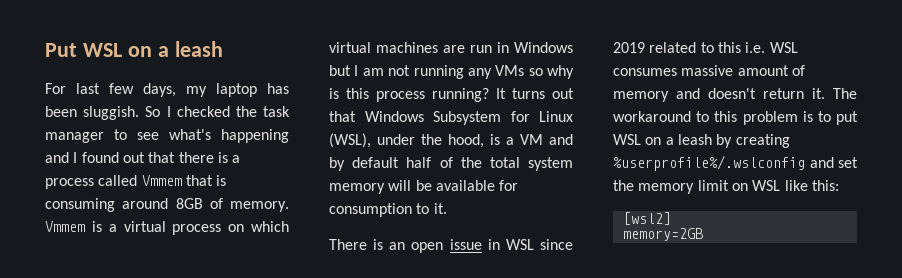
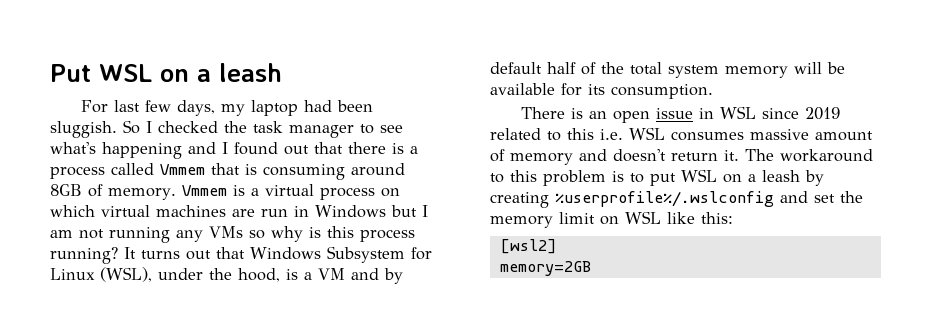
[267,83,289,94] has -> [303,100,332,112] had
[329,203,447,217] consumption to it. -> [588,84,713,99] its consumption.

